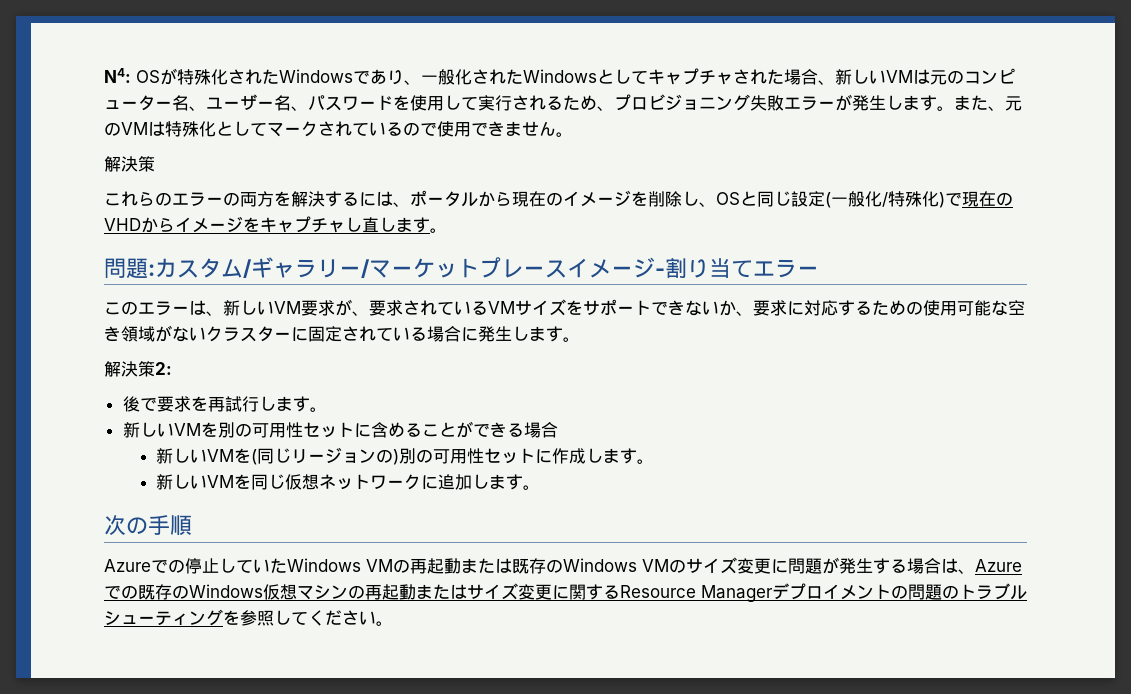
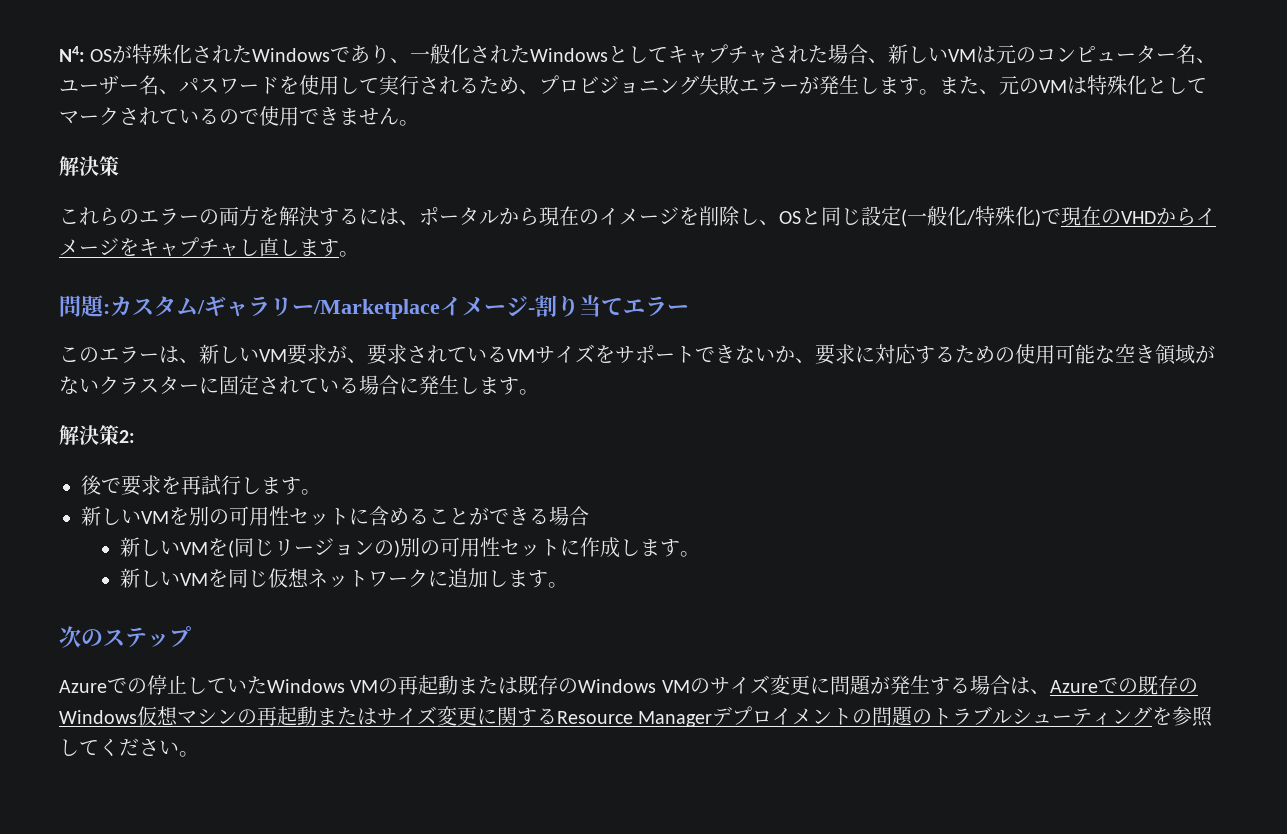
[361,257,567,278] /マーケットプレース -> [313,299,440,319] /Marketplace
[148,515,192,536] 手順 -> [103,626,191,648] ステップ

